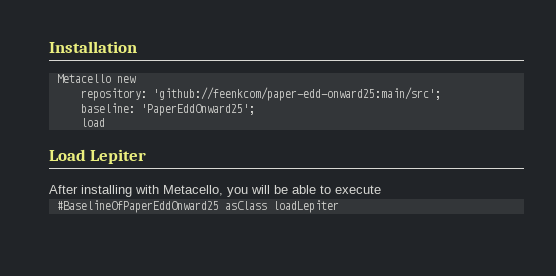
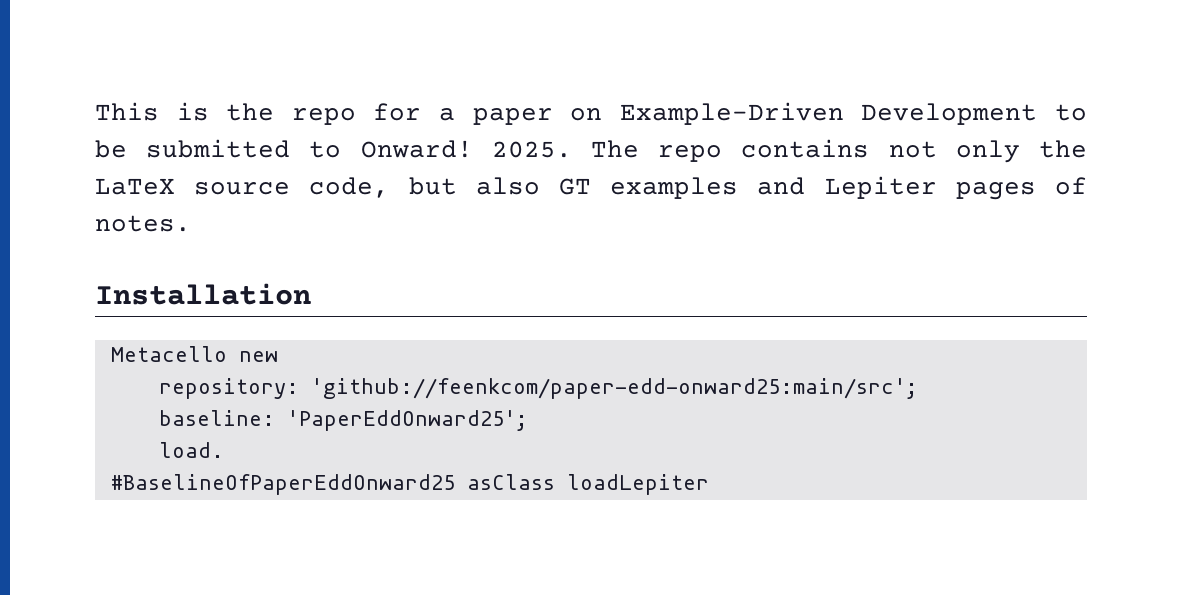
(49, 47) none -> [95,102,1087,125] [95,139,1088,163] [95,176,1087,200] [95,215,191,232] This is the repo for a paper on Example-Driven Development to be submitted to Onward! 2025. The repo contains not only the LaTeX source code, but also GT examples and Lepiter pages of notes. //
[80,118,105,127] [49,149,147,164] [49,185,381,197] load // Load Lepiter // After installing with Metacello, you will be able to execute -> [158,442,224,458] load.

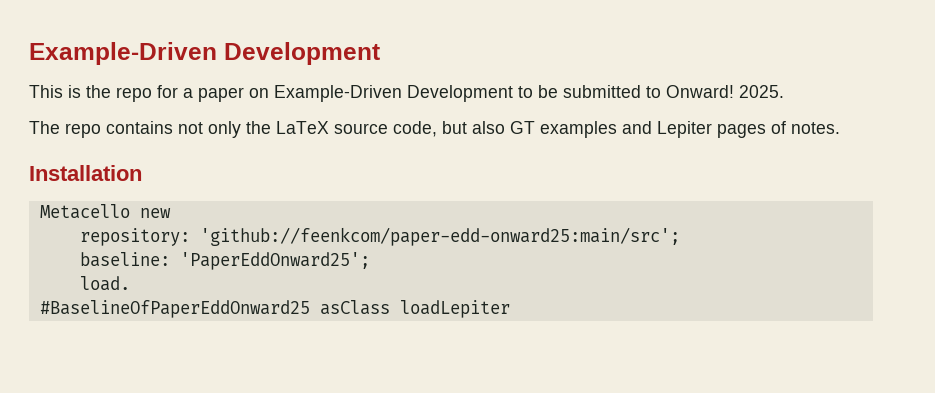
(95, 111) none -> [29,42,380,65] Example-Driven Development //
(572, 149) none -> (784, 91) //

